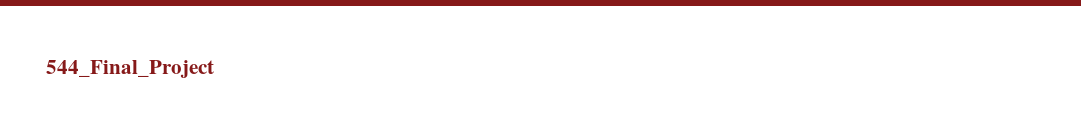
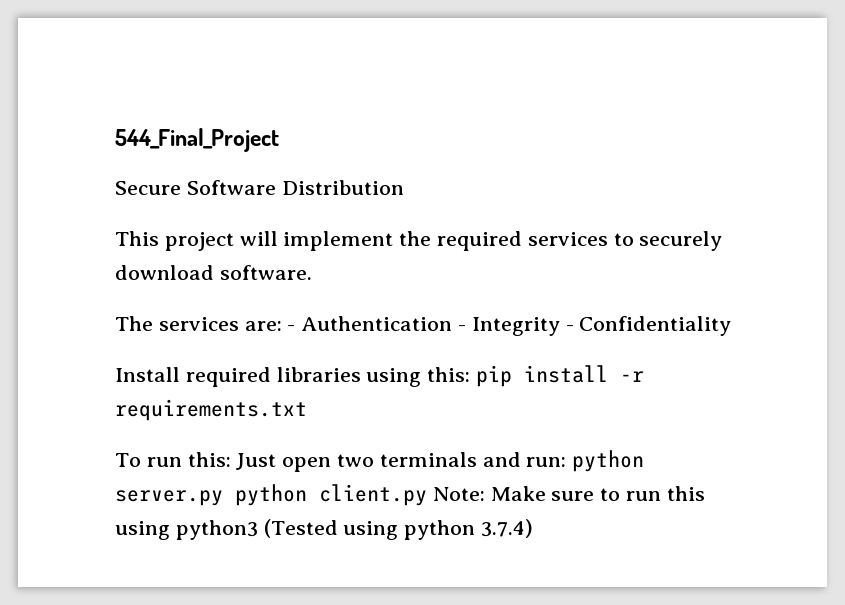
(214, 69) none -> [115,180,404,195] [115,231,723,251] [115,265,312,280] [115,316,732,336] [115,365,645,387] [115,399,307,421] [115,450,645,472] [115,484,705,506] [115,519,534,540] // Secure Software Distribution // This project will implement the required services to securely download software. // The services are: - Authentication - Integrity - Confidentiality // Install required libraries using this: pip install -r requirements.txt // To run this: Just open two terminals and run: python server.py python client.py Note: Make sure to run this using python3 (Tested using python 3.7.4)

